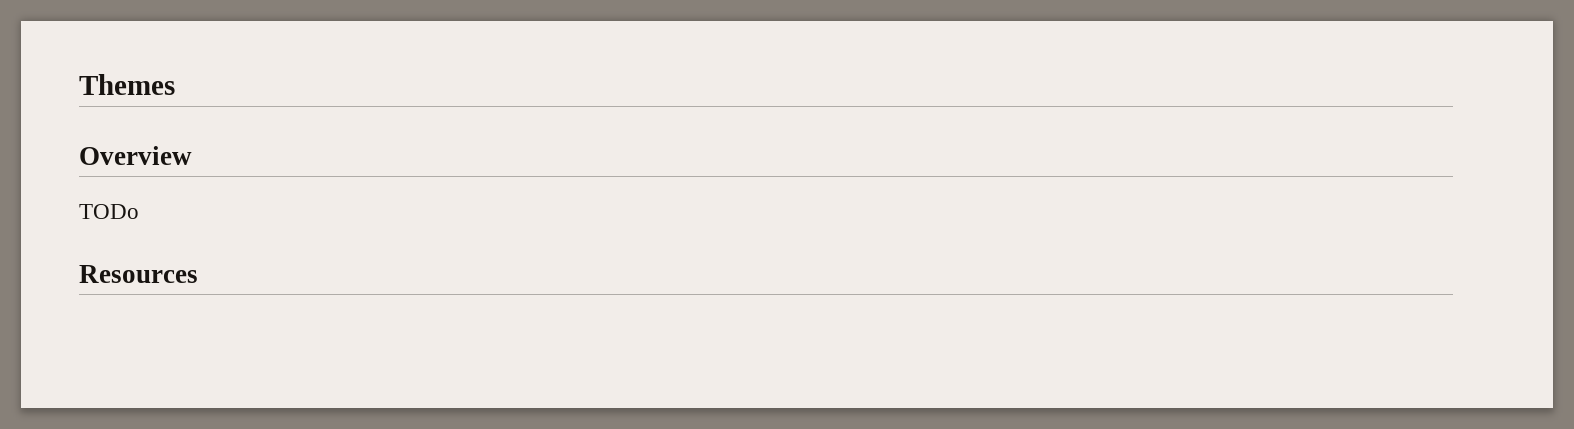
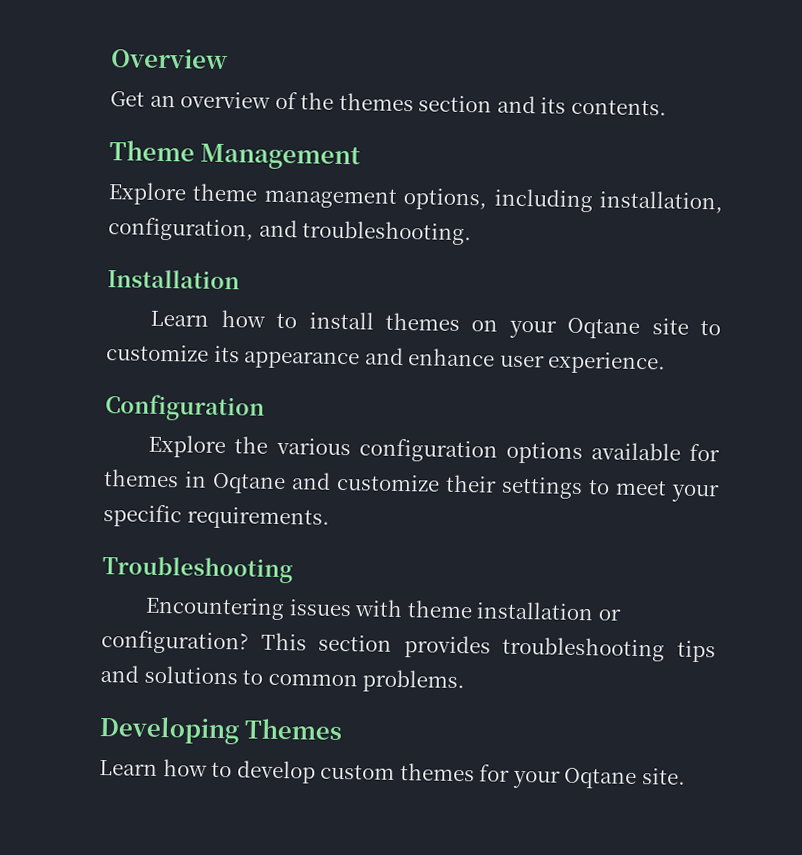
[79,74,175,95] [79,146,192,165] [79,204,139,219] [79,265,198,283] Themes // Overview // TODo // Resources -> [110,48,228,70] [110,91,667,116] [109,140,362,171] [108,182,724,214] [108,217,473,246] [107,269,240,290] [150,309,721,340] [106,344,667,375] [105,394,265,422] [148,434,720,465] [103,469,720,503] [103,504,330,530] [102,556,293,584] [145,596,621,621] [101,630,717,663] [100,665,466,694] [99,715,344,745] [99,759,686,790] Overview // Get an overview of the themes section and its contents. // Theme Management // Explore theme management options, including installation, configuration, and troubleshooting. // Installation // Learn how to install themes on your Oqtane site to customize its appearance and enhance user experience. // Configuration // Explore the various configuration options available for themes in Oqtane and customize their settings to meet your specific requirements. // Troubleshooting // Encountering issues with theme installation or configuration? This section provides troubleshooting tips and solutions to common problems. // Developing Themes // Learn how to develop custom themes for your Oqtane site.

